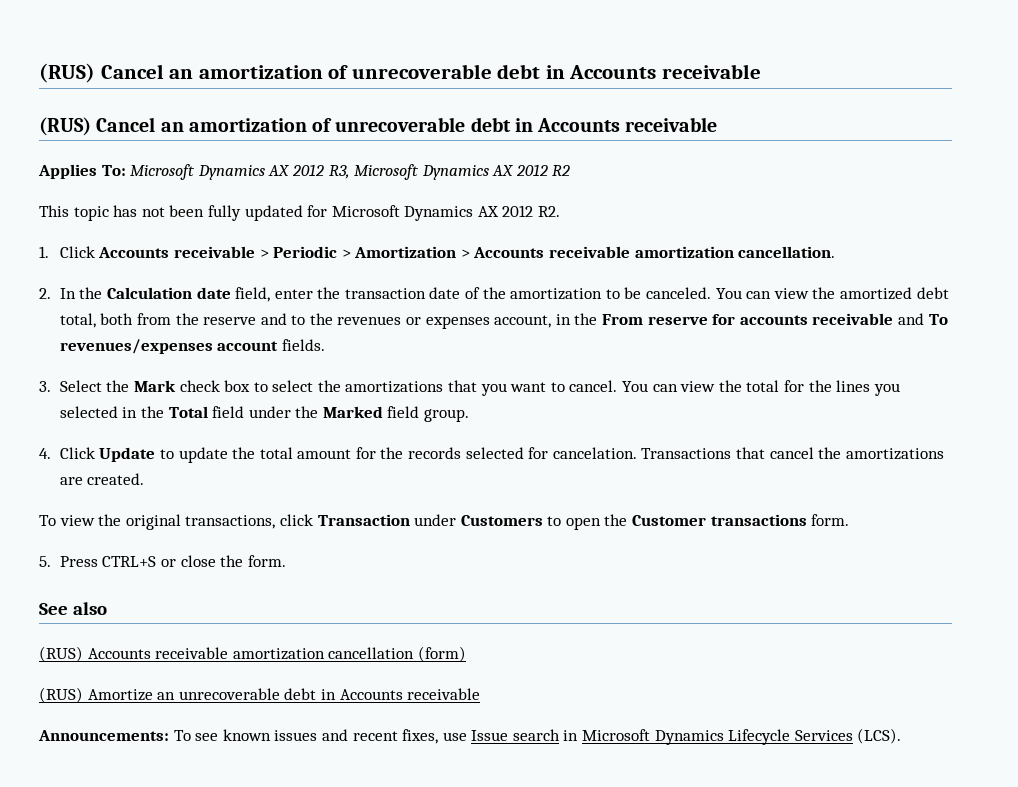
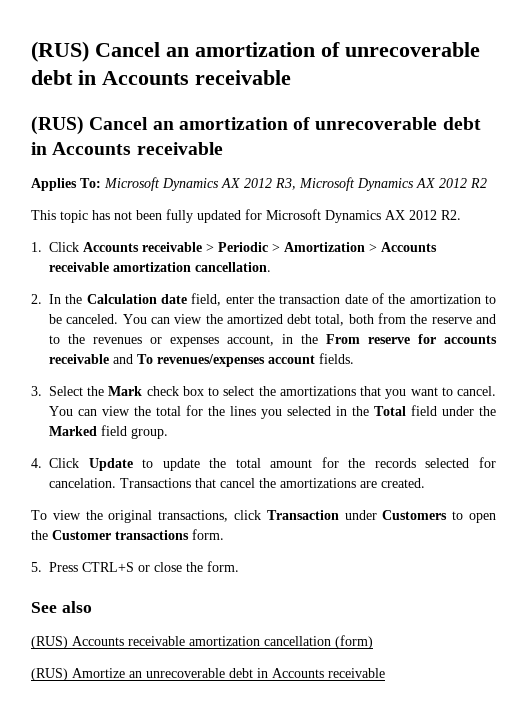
[38,728,902,745] // Announcements: To see known issues and recent fixes, use Issue search in Microsoft Dynamics Lifecycle Services (LCS). -> (385, 673) none

